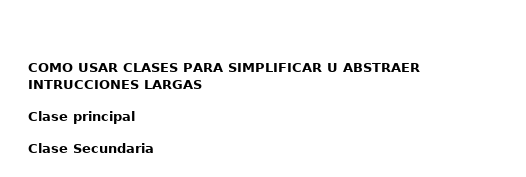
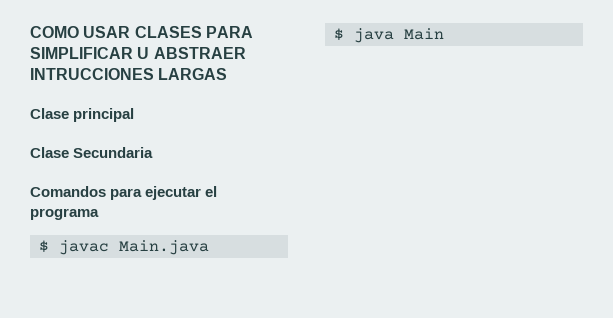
(154, 148) none -> [30,186,218,200] [30,208,99,220] [38,240,209,255] [333,28,444,43] // Comandos para ejecutar el programa // $ javac Main.java // $ java Main

